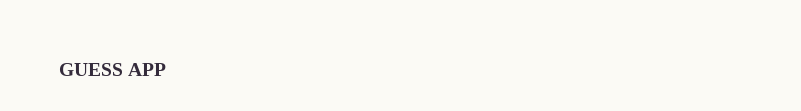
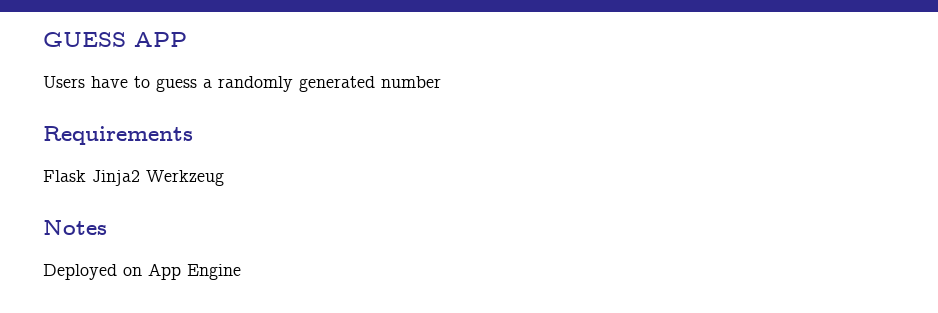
(167, 69) none -> [43,76,441,92] [43,126,193,145] [43,170,224,186] [43,220,107,235] [43,263,241,280] // Users have to guess a randomly generated number // Requirements // Flask Jinja2 Werkzeug // Notes // Deployed on App Engine

